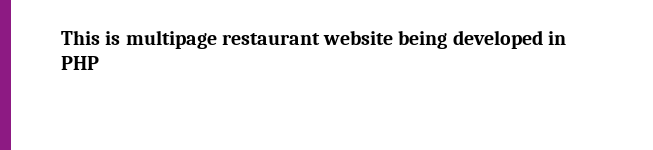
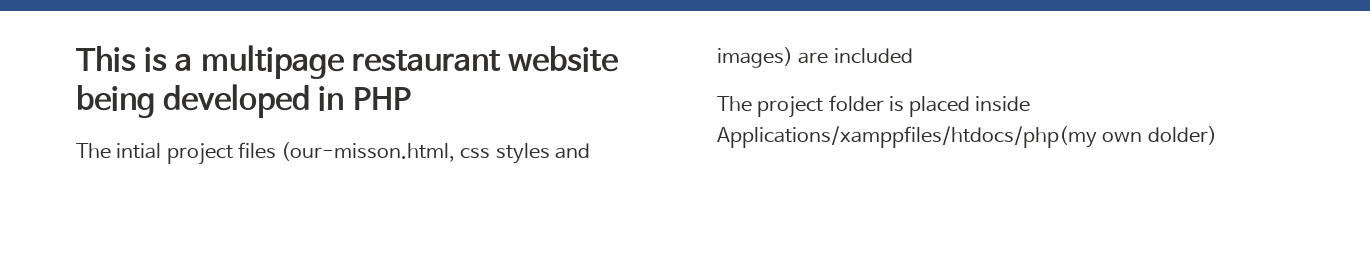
(121, 38) none -> [175,53,193,71] a
(99, 63) none -> [76,142,590,165] [717,47,913,68] [717,95,1031,118] [717,126,1217,148] // The intial project files (our-misson.html, css styles and images) are included // The project folder is placed inside Applications/xamppfiles/htdocs/php(my own dolder)

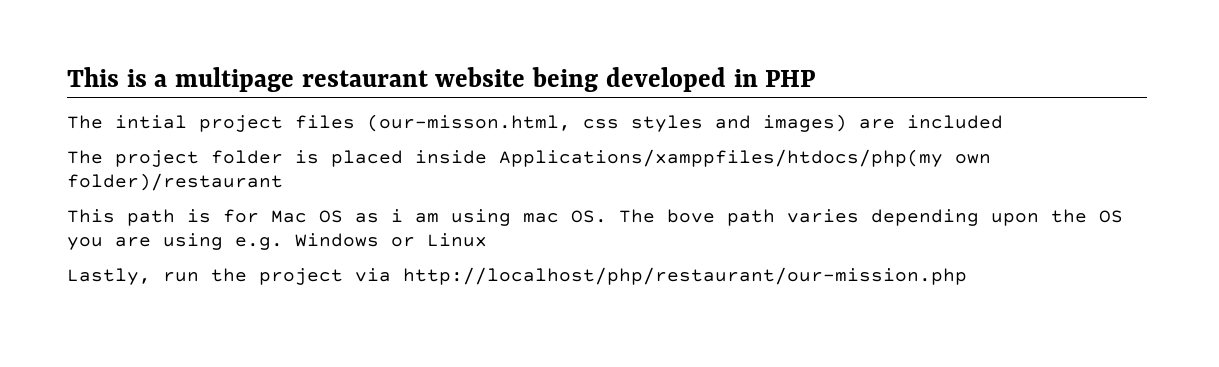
[1147,126,1217,145] dolder) -> [67,173,283,191] [67,209,1123,226] [67,233,487,250] [67,267,967,285] folder)/restaurant // This path is for Mac OS as i am using mac OS. The bove path varies depending upon the OS you are using e.g. Windows or Linux // Lastly, run the project via http://localhost/php/restaurant/our-mission.php

